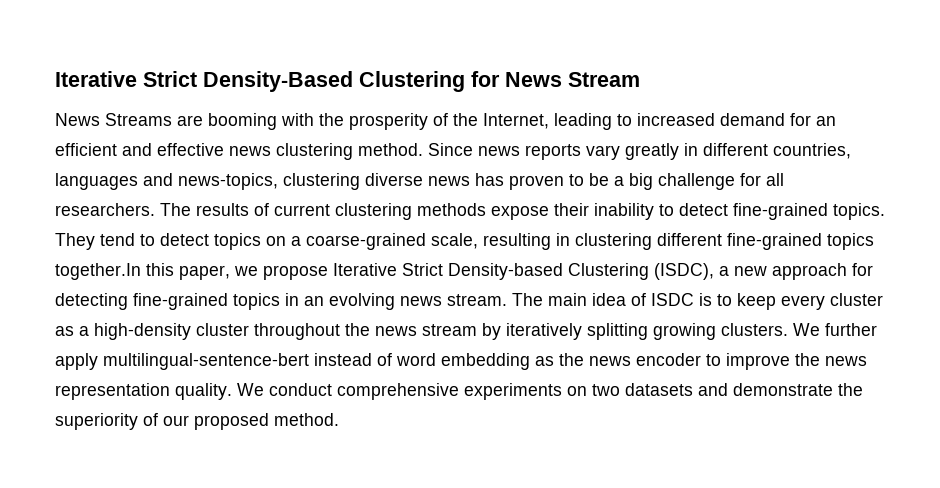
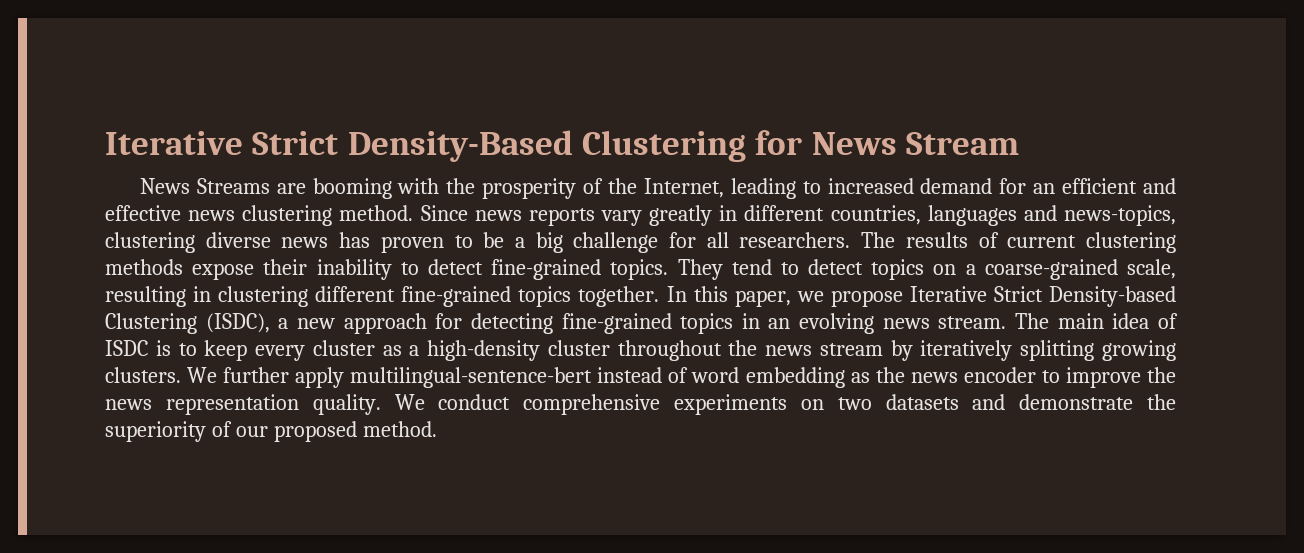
[55,263,141,280] together.In -> [578,286,687,307] together. In

